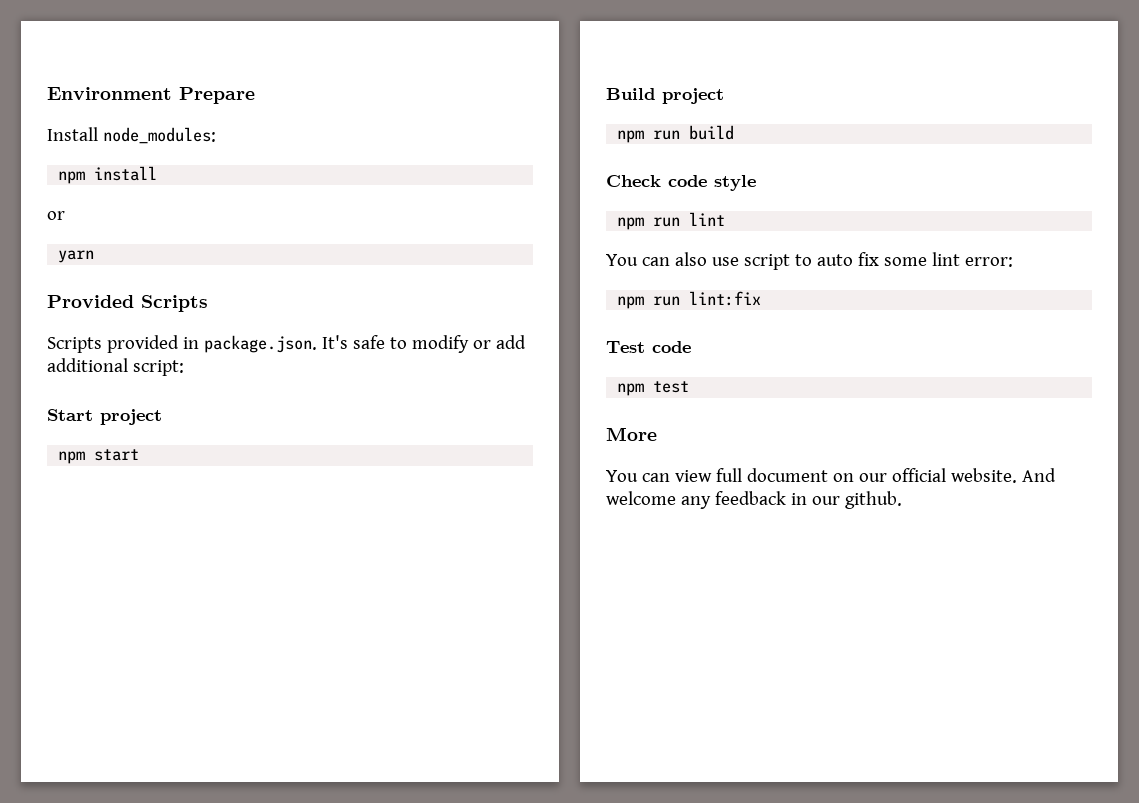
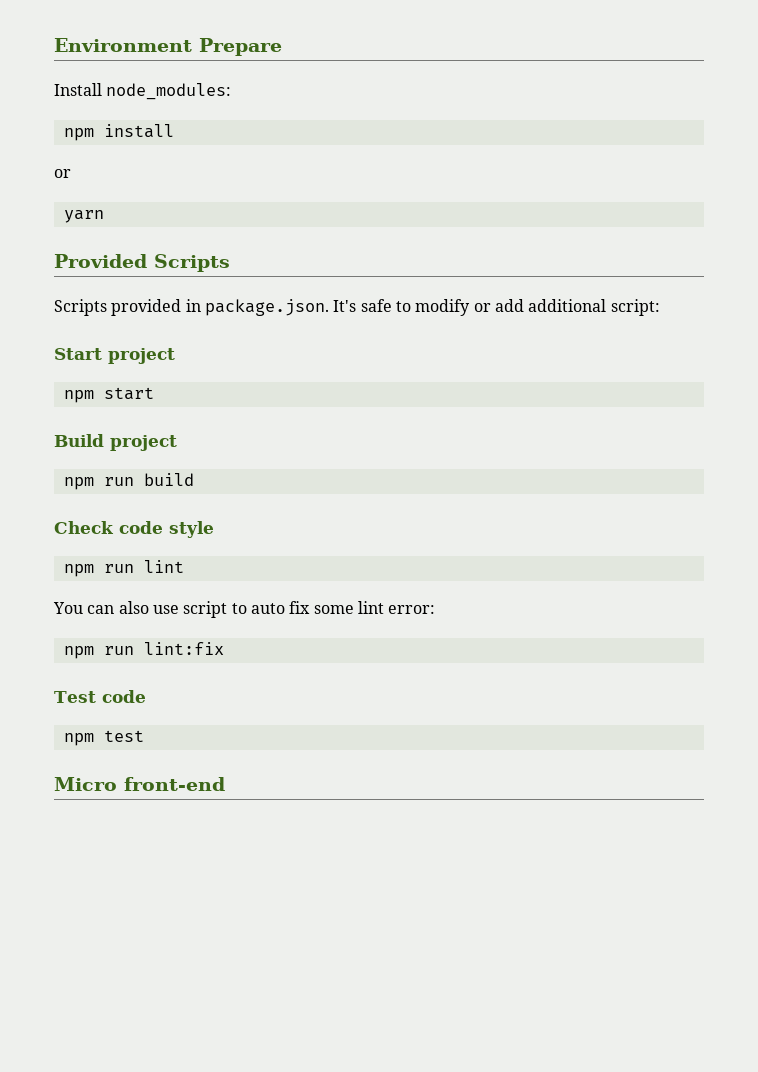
[606,427,657,441] [606,468,1056,483] [606,491,902,509] More // You can view full document on our official website. And welcome any feedback in our github. -> [54,777,225,791] Micro front-end

